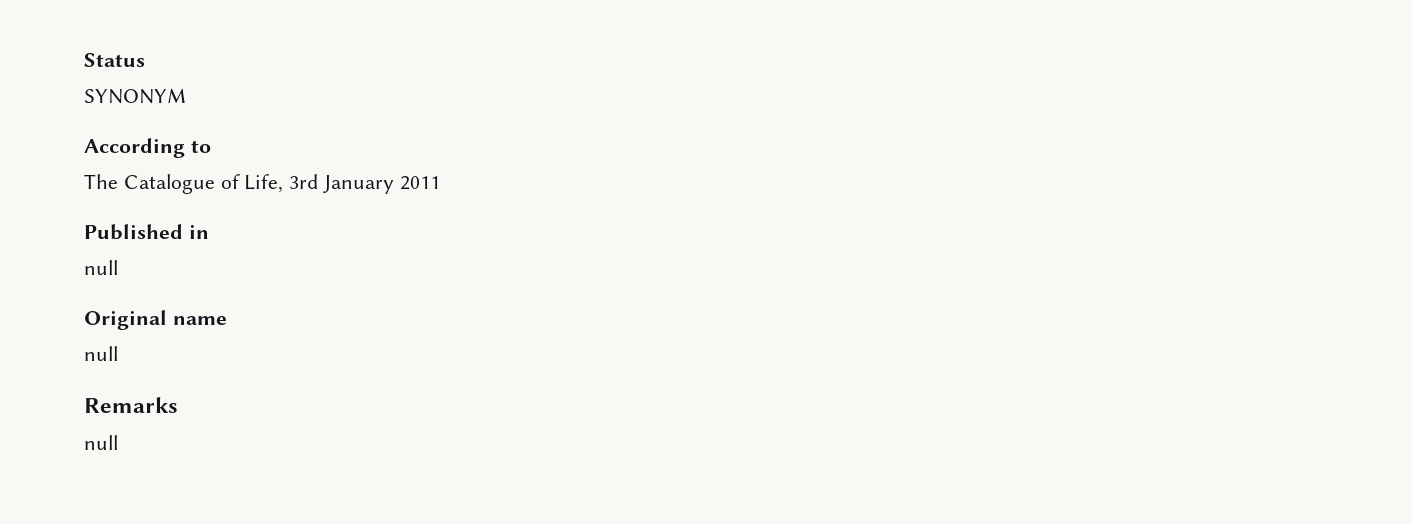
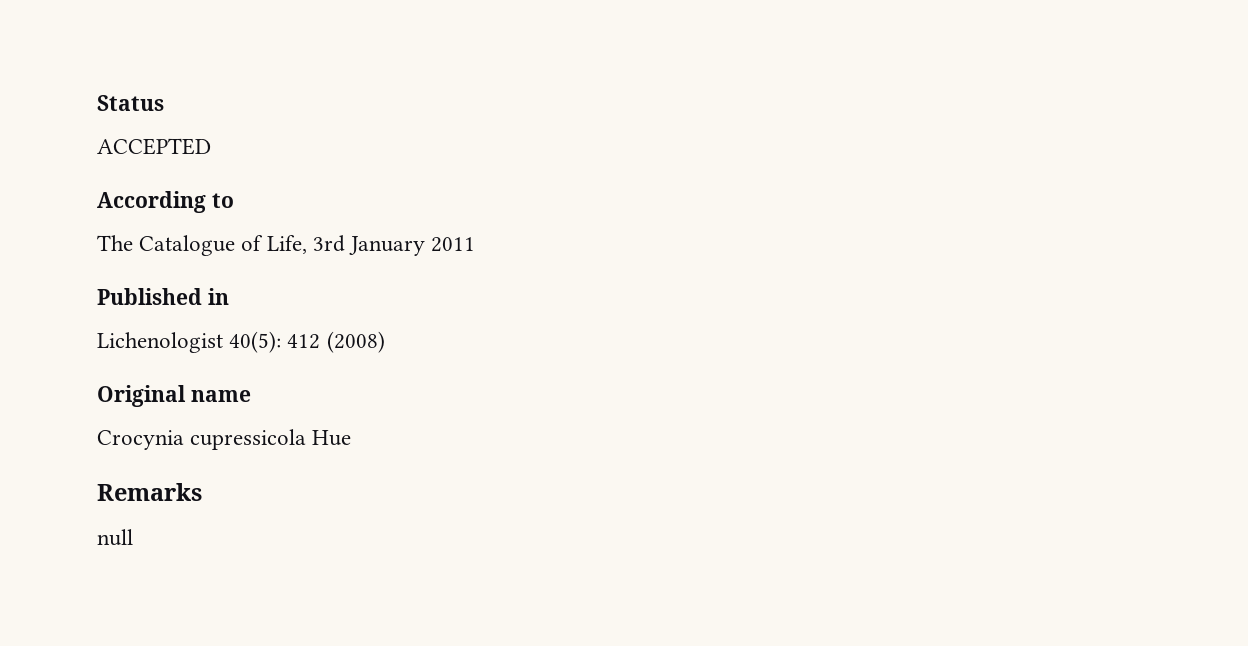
[84,88,186,104] SYNONYM -> [97,138,211,155] ACCEPTED
[84,260,118,275] null -> [97,331,385,353] Lichenologist 40(5): 412 (2008)
[84,346,118,361] null -> [97,429,352,450] Crocynia cupressicola Hue

